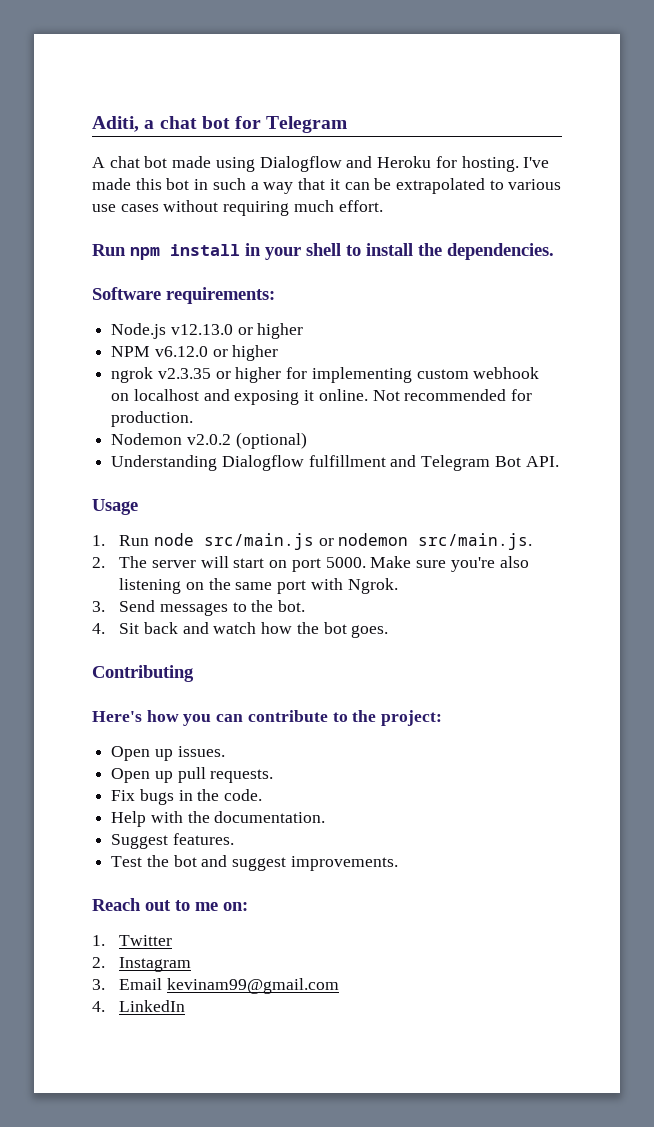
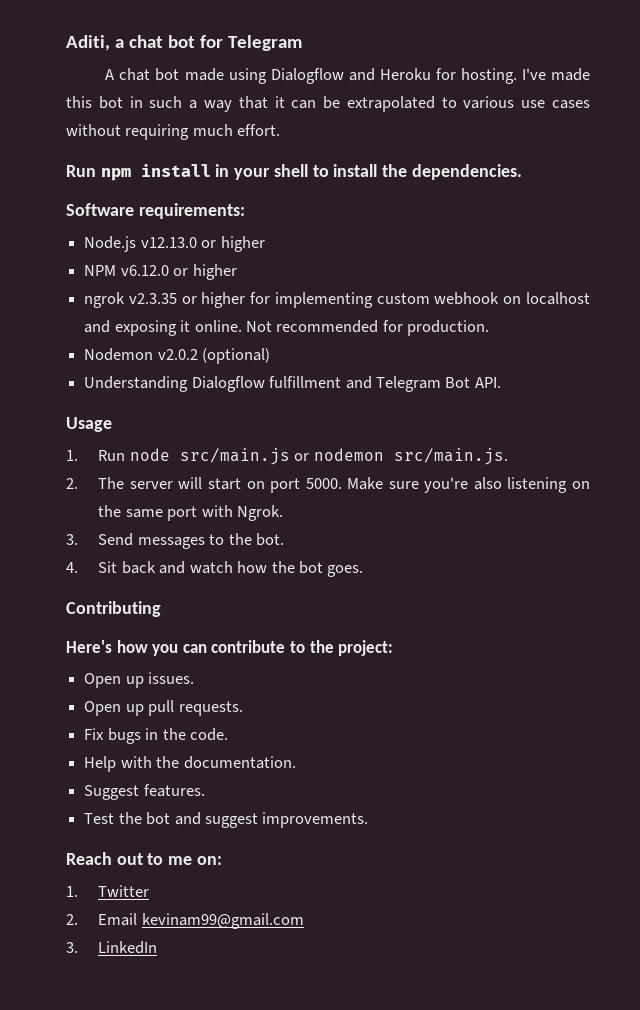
[119,957,192,972] [92,979,105,990] Instagram // 3. -> (78, 919) none
[92,1001,105,1012] 4. -> [66,942,78,953] 3.

